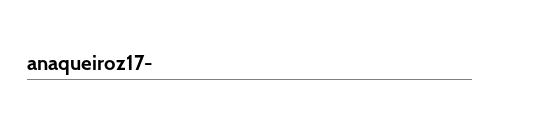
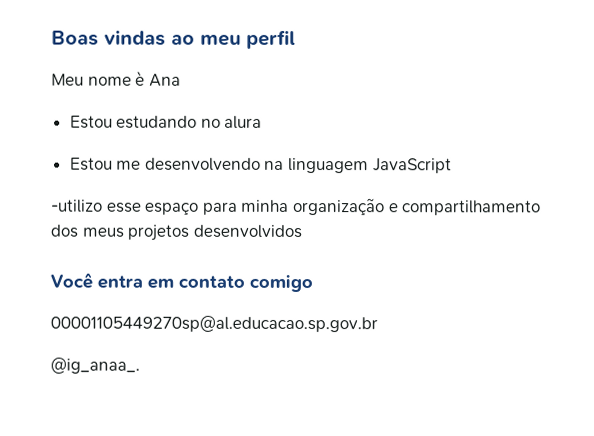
[27,55,153,75] anaqueiroz17- -> [51,29,296,49] [51,70,181,87] [69,115,263,129] [69,157,452,174] [51,197,542,216] [50,224,302,241] [50,272,313,293] [50,315,378,333] [50,357,140,374] Boas vindas ao meu perfil // Meu nome è Ana // Estou estudando no alura // Estou me desenvolvendo na linguagem JavaScript // -utilizo esse espaço para minha organização e compartilhamento dos meus projetos desenvolvidos // Você entra em contato comigo // 00001105449270sp@al.educacao.sp.gov.br // @ig_anaa_.

